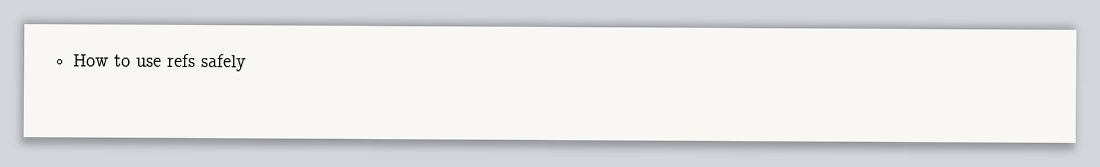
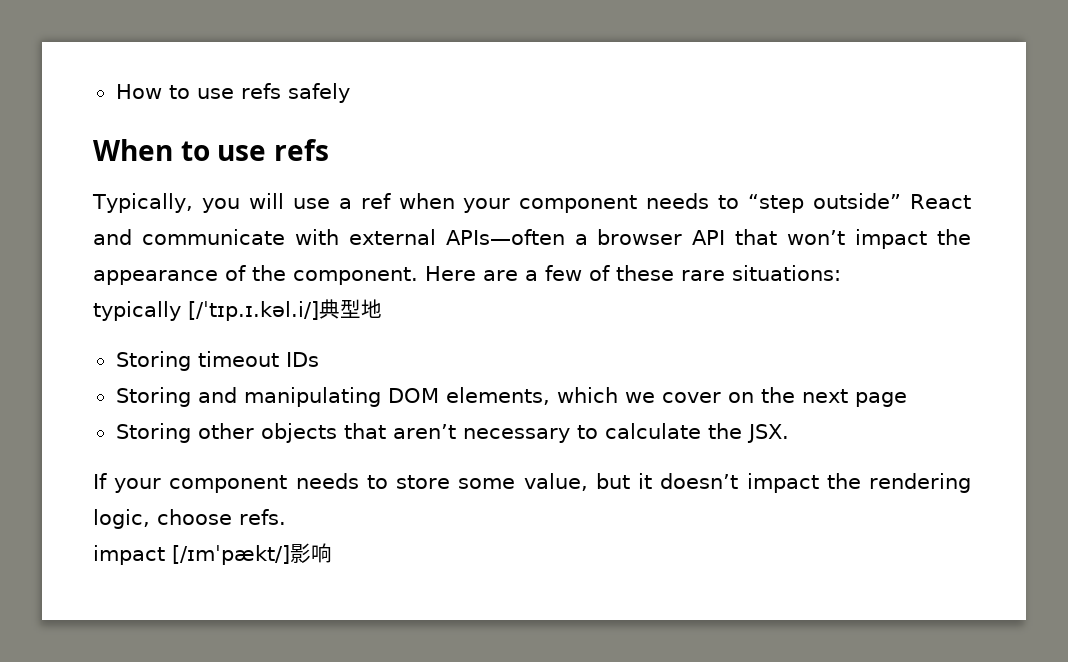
(248, 63) none -> [93,139,329,161] [92,193,972,213] [93,229,971,249] [93,265,841,285] [93,299,382,321] [115,351,319,371] [115,387,907,407] [115,423,789,443] [93,473,972,493] [93,509,286,529] [93,543,332,565] // When to use refs // Typically, you will use a ref when your component needs to “step outside” React and communicate with external APIs—often a browser API that won’t impact the appearance of the component. Here are a few of these rare situations: // typically [/ˈtɪp.ɪ.kəl.i/]典型地 // Storing timeout IDs // Storing and manipulating DOM elements, which we cover on the next page // Storing other objects that aren’t necessary to calculate the JSX. // If your component needs to store some value, but it doesn’t impact the rendering logic, choose refs. // impact [/ɪmˈpækt/]影响

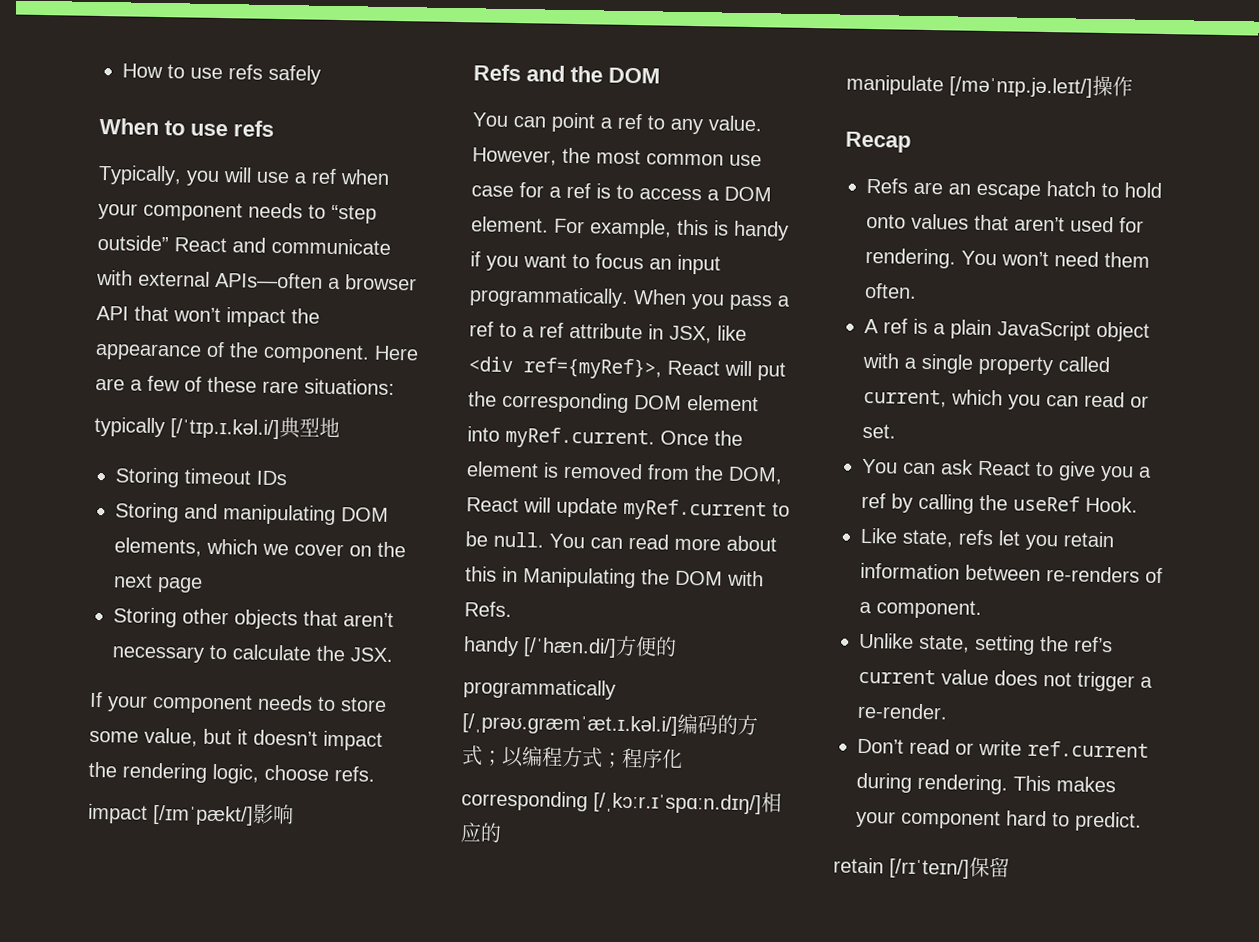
(332, 553) none -> [473,64,660,84] [472,112,763,135] [472,147,762,167] [471,182,772,202] [471,216,789,241] [470,251,721,275] [469,286,790,311] [469,321,747,344] [468,356,786,381] [468,391,759,413] [467,426,743,450] [466,461,783,485] [466,497,790,522] [465,531,777,552] [465,566,764,589] [464,601,512,618] [463,635,677,658] [463,678,616,700] [462,713,758,736] [461,745,683,769] [461,790,782,815] [460,822,502,843] [846,74,1133,98] [845,131,911,153] [866,177,1162,200] [866,213,1144,233] [865,247,1150,269] [864,282,917,299] [864,318,1150,342] [862,352,1110,376] [863,388,1149,410] [862,423,896,439] [862,458,1152,482] [861,492,1138,514] [860,527,1115,551] [860,562,1163,584] [859,599,982,619] [859,632,1113,655] [858,668,1153,692] [857,702,948,720] [857,738,1149,758] [856,772,1116,795] [856,809,1142,832] [833,856,1010,879] // Refs and the DOM // You can point a ref to any value. However, the most common use case for a ref is to access a DOM element. For example, this is handy if you want to focus an input programmatically. When you pass a ref to a ref attribute in JSX, like <div ref={myRef}>, React will put the corresponding DOM element into myRef.current. Once the element is removed from the DOM, React will update myRef.current to be null. You can read more about this in Manipulating the DOM with Refs. // handy [/ˈhæn.di/]方便的 // programmatically [/ˌprəʊ.ɡræmˈæt.ɪ.kəl.i/]编码的方式；以编程方式；程序化 // corresponding [/ˌkɔːr.ɪˈspɑːn.dɪŋ/]相应的 // manipulate [/məˈnɪp.jə.leɪt/]操作 // Recap // Refs are an escape hatch to hold onto values that aren’t used for rendering. You won’t need them often. // A ref is a plain JavaScript object with a single property called current, which you can read or set. // You can ask React to give you a ref by calling the useRef Hook. // Like state, refs let you retain information between re-renders of a component. // Unlike state, setting the ref’s current value does not trigger a re-render. // Don’t read or write ref.current during rendering. This makes your component hard to predict. // retain [/rɪˈteɪn/]保留

